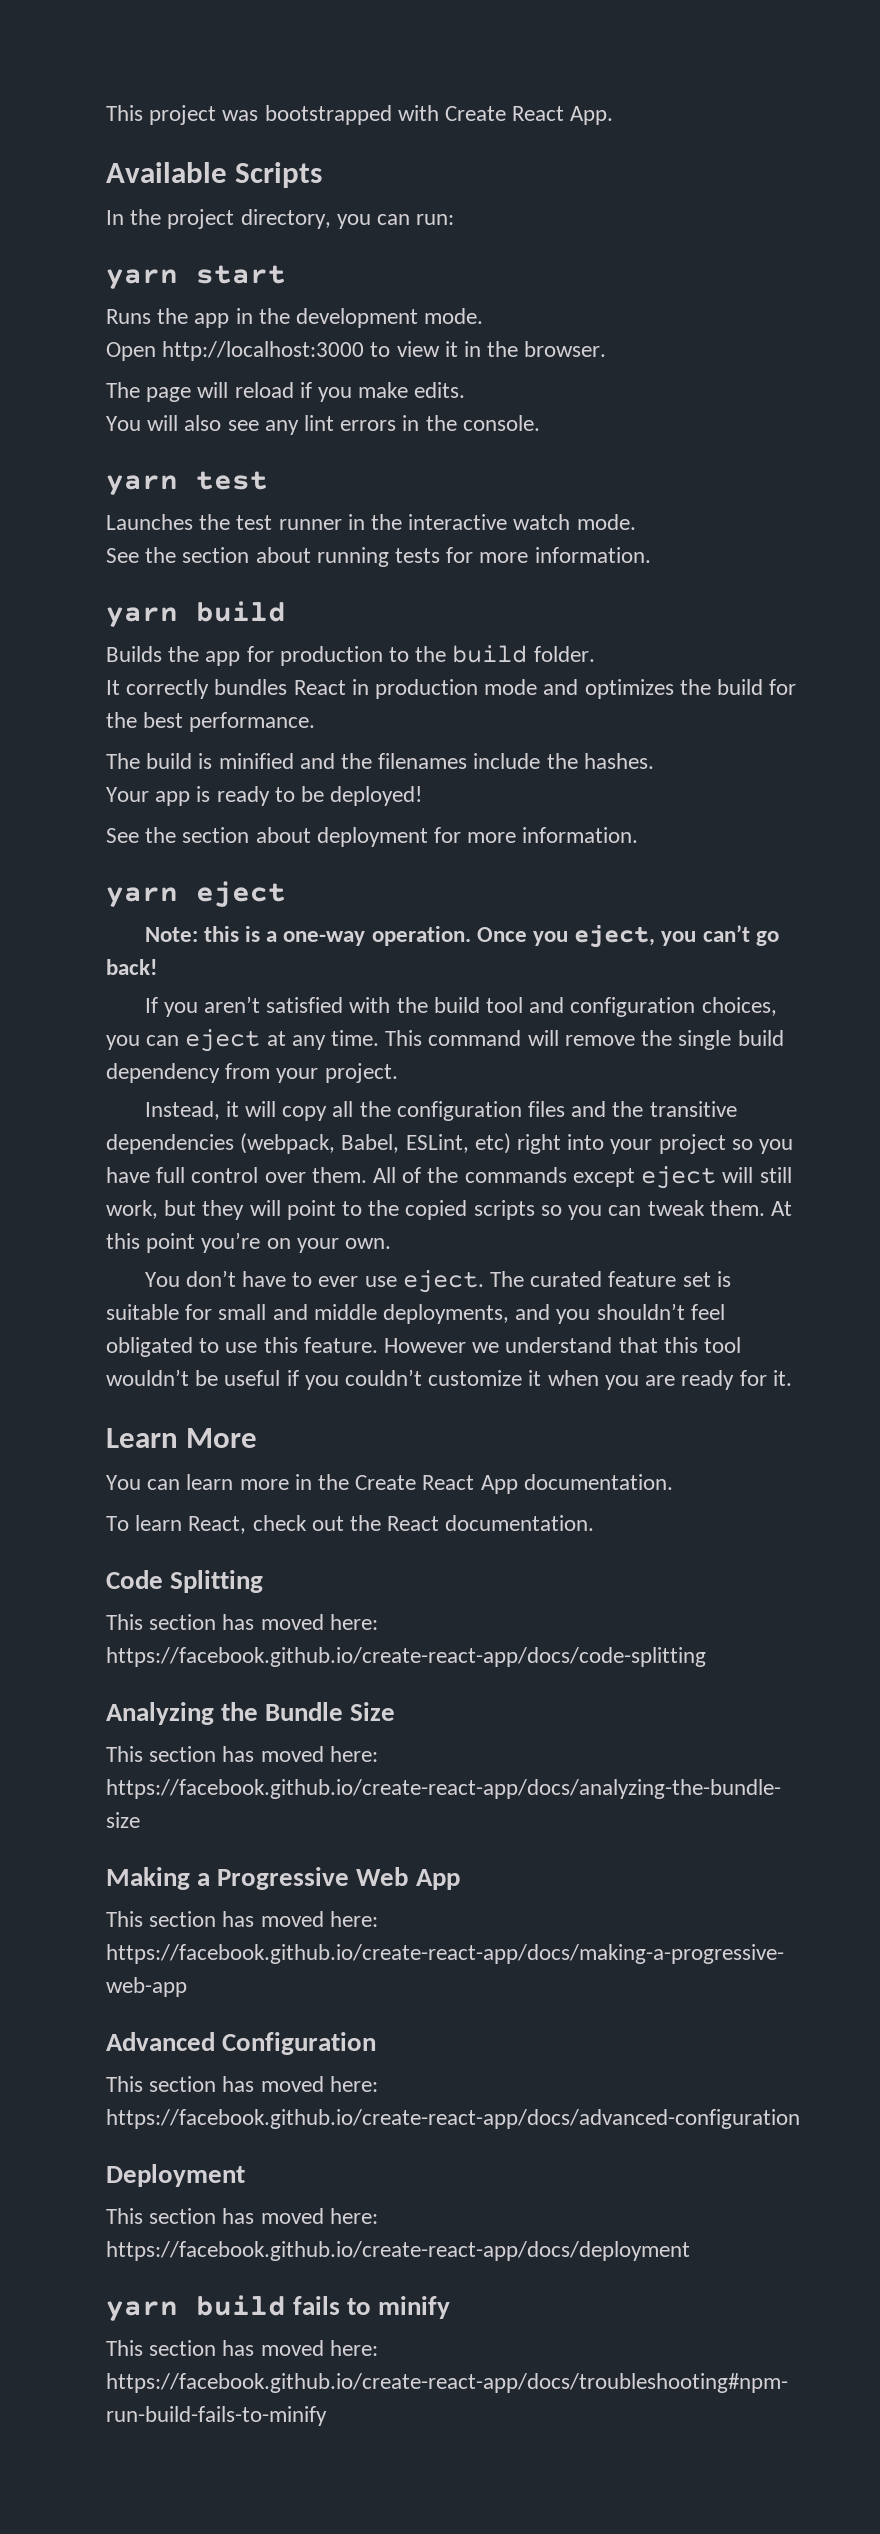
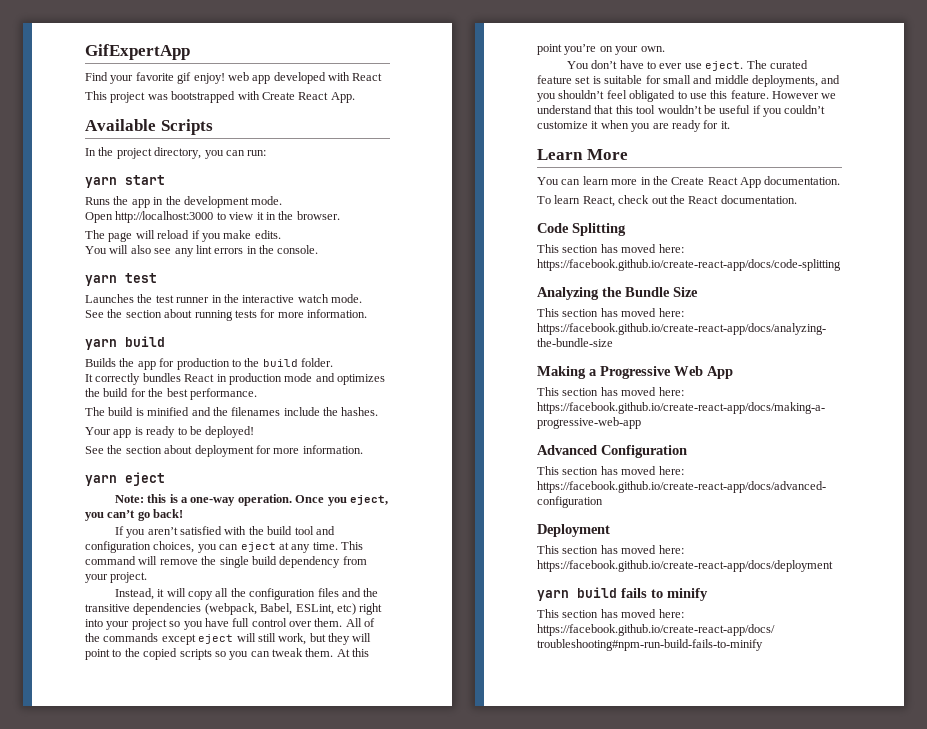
(106, 113) none -> [85,44,190,60] [85,72,383,84] GifExpertApp // Find your favorite gif enjoy! web app developed with React //

